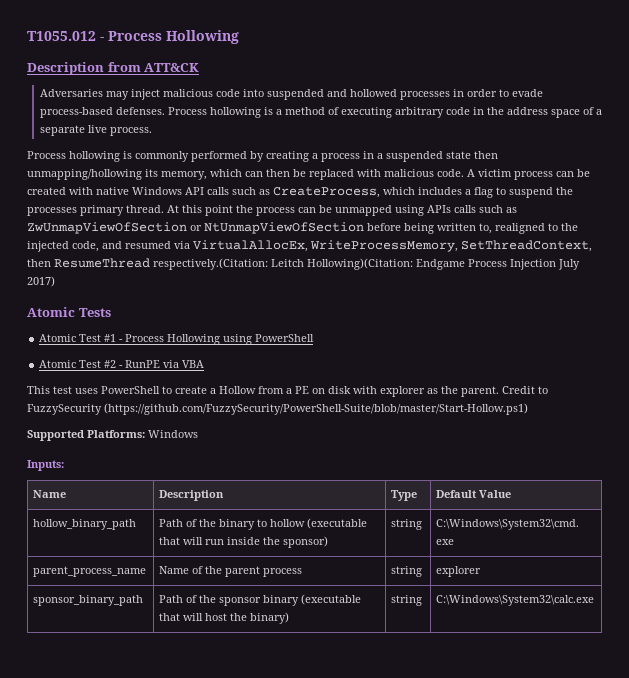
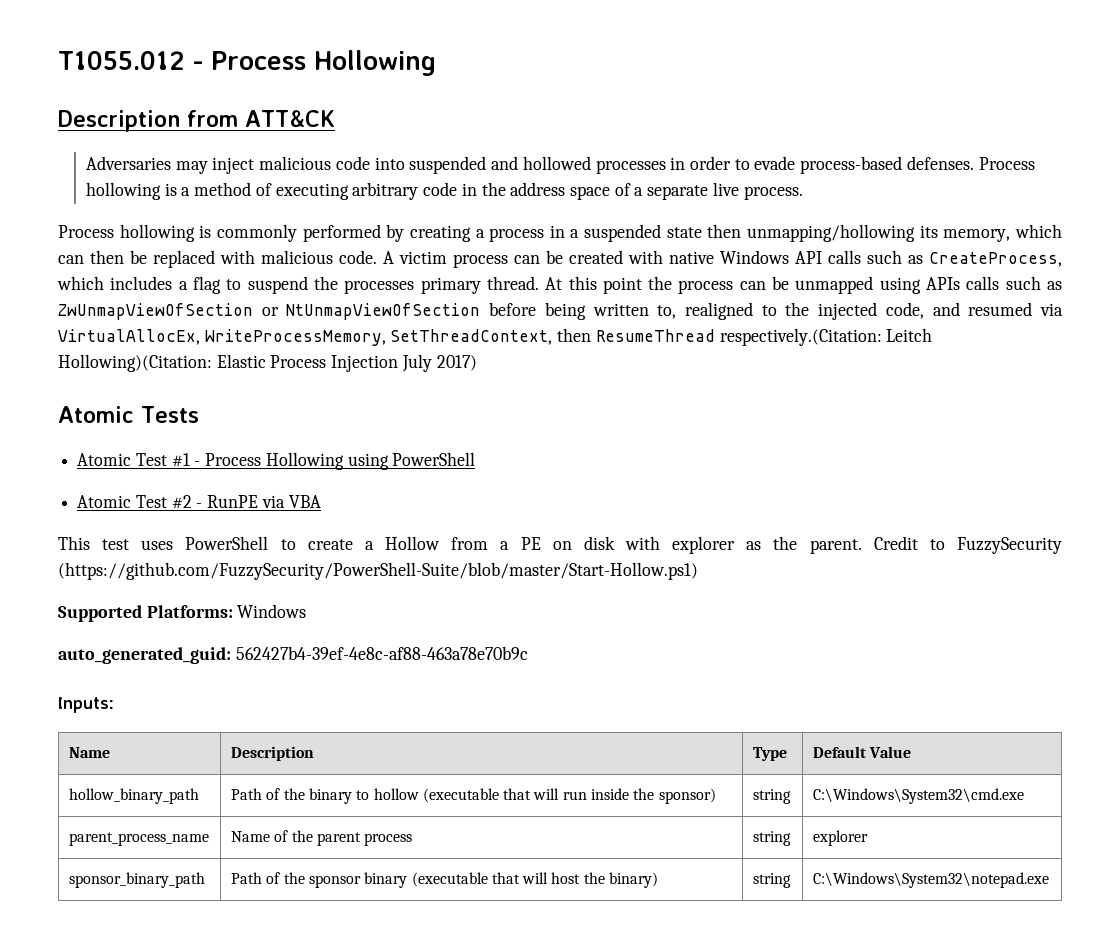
[416,259,465,270] Endgame -> [216,354,266,368] Elastic
(198, 434) none -> [58,646,528,664] // auto_generated_guid: 562427b4-39ef-4e8c-af88-463a78e70b9c
[436,595,595,606] C:\Windows\System32\calc.exe -> [812,872,1049,888] C:\Windows\System32\notepad.exe

